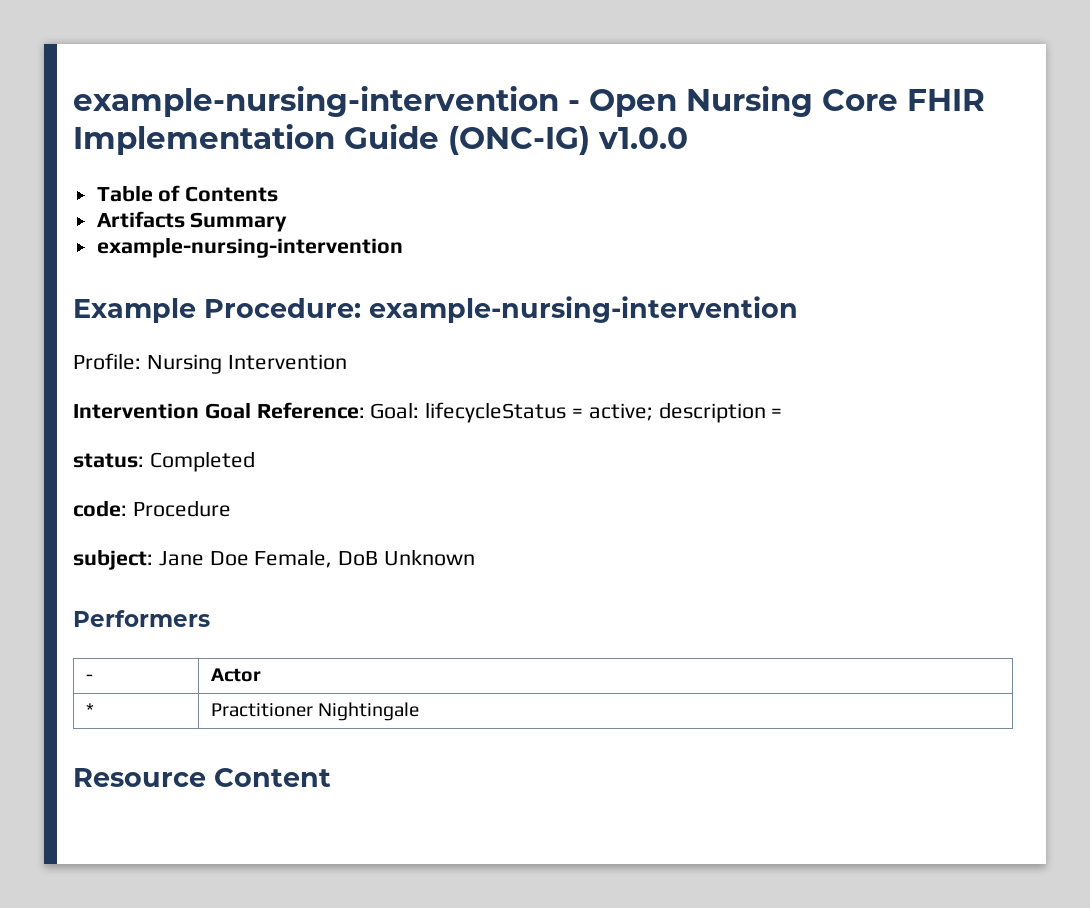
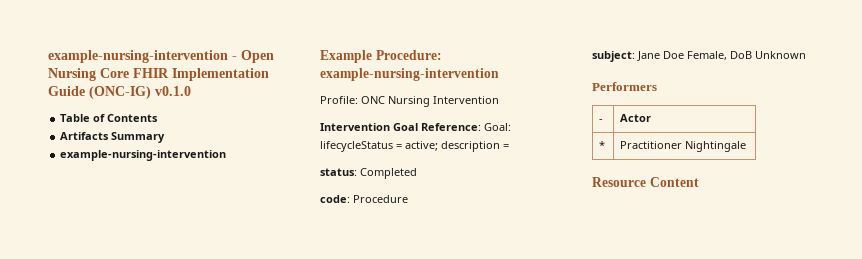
[598,127,688,149] v1.0.0 -> [155,86,191,96] v0.1.0
(141, 361) none -> [361,96,385,104] ONC

